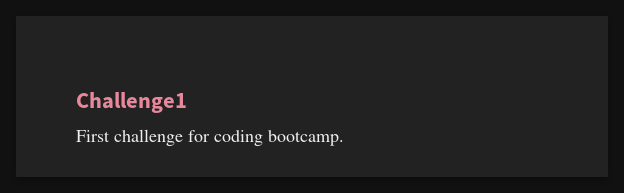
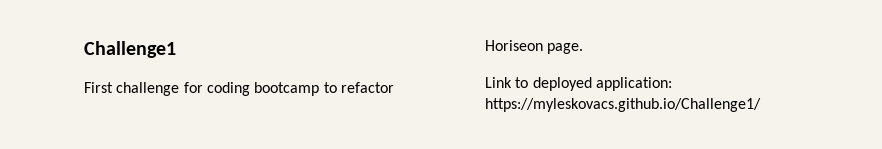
[268,130,344,146] bootcamp. -> [254,82,394,96] [485,40,584,54] [485,77,672,91] [485,98,761,112] bootcamp to refactor Horiseon page. // Link to deployed application: https://myleskovacs.github.io/Challenge1/

